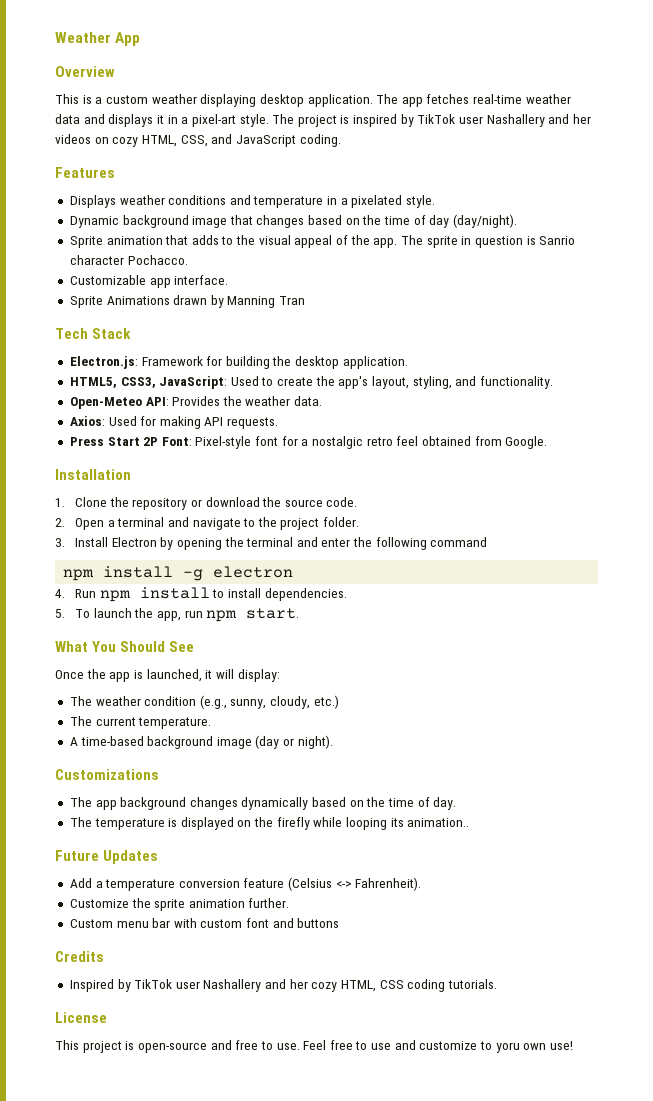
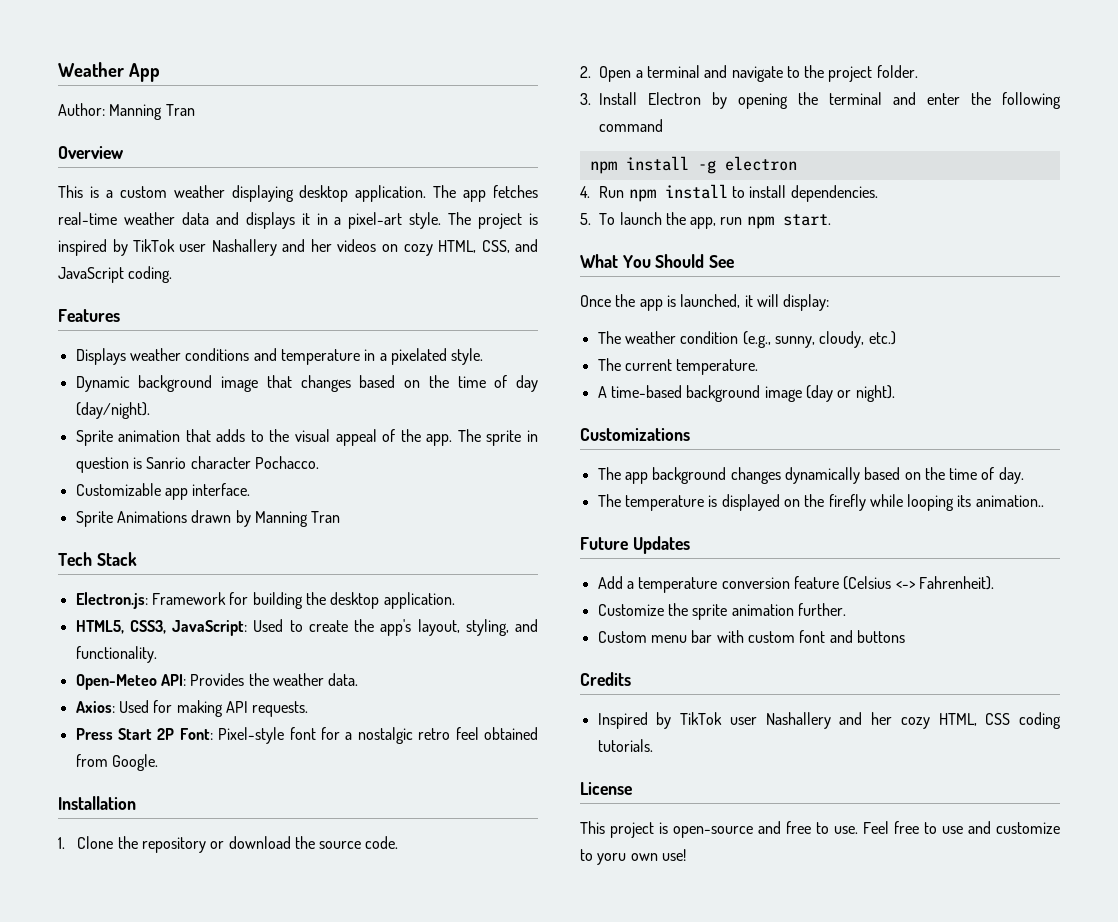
(141, 39) none -> [58,103,195,120] // Author: Manning Tran

